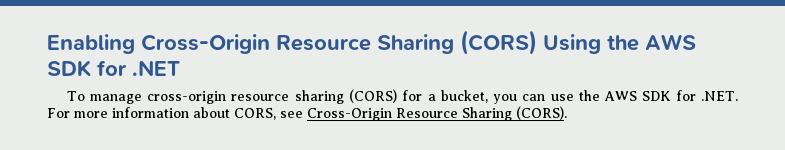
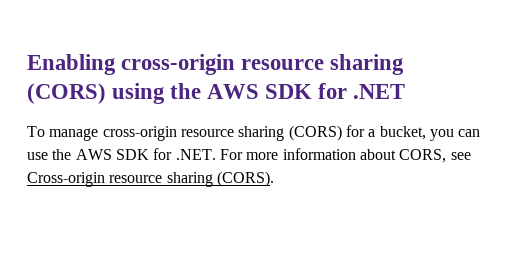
[141,30,601,55] Cross-Origin Resource Sharing (CORS) Using -> [121,54,405,75] [27,83,166,104] cross-origin resource sharing (CORS) using
[307,107,512,121] Cross-Origin Resource Sharing -> [27,172,213,187] Cross-origin resource sharing

